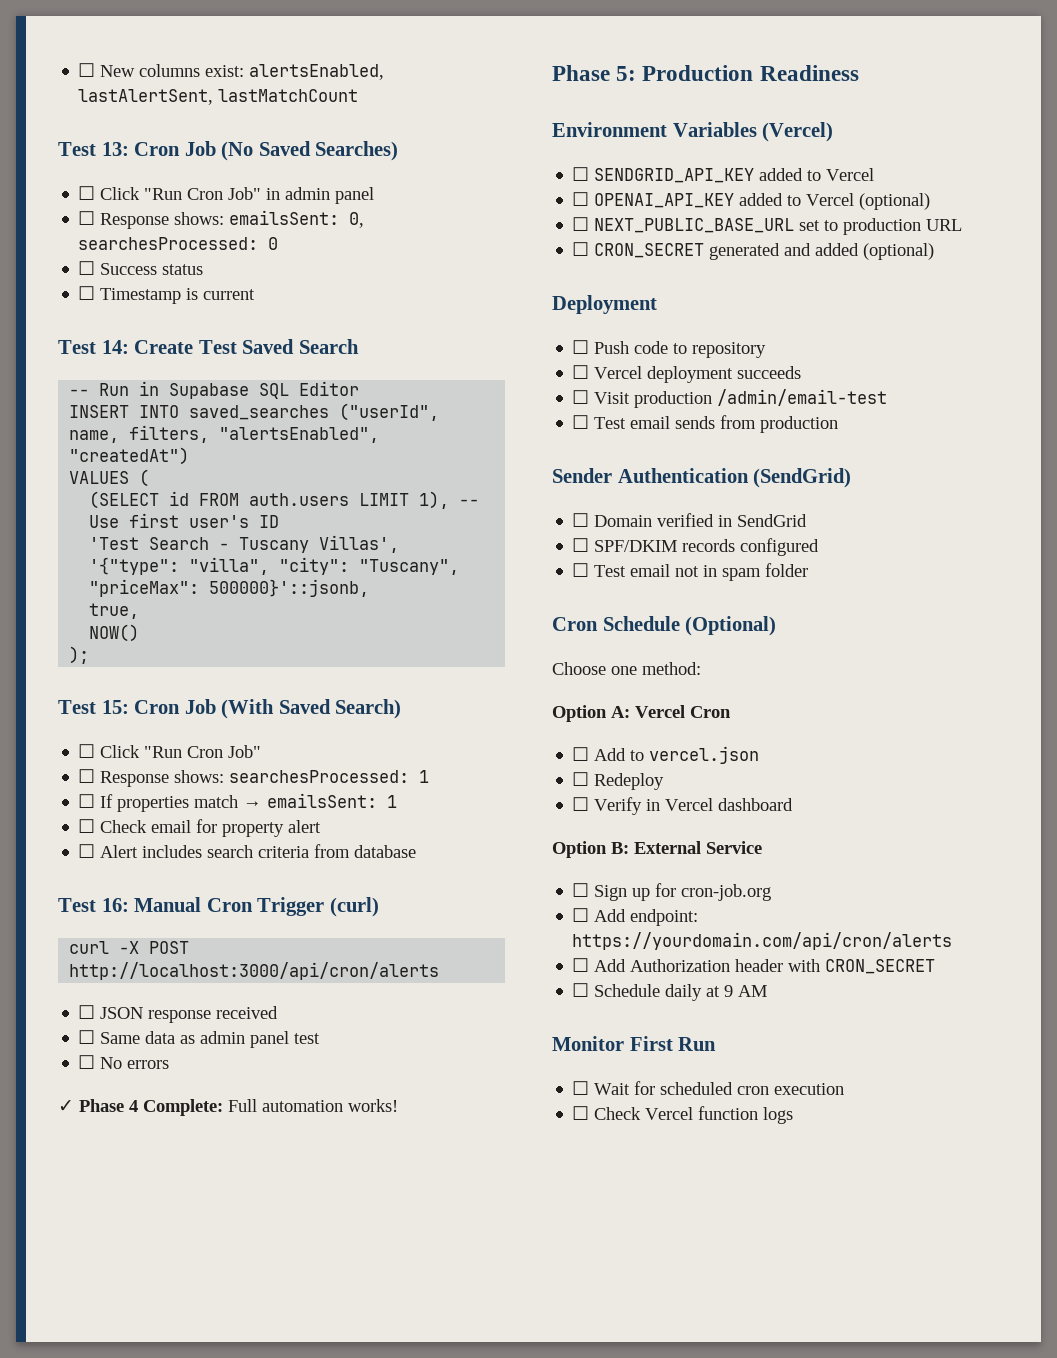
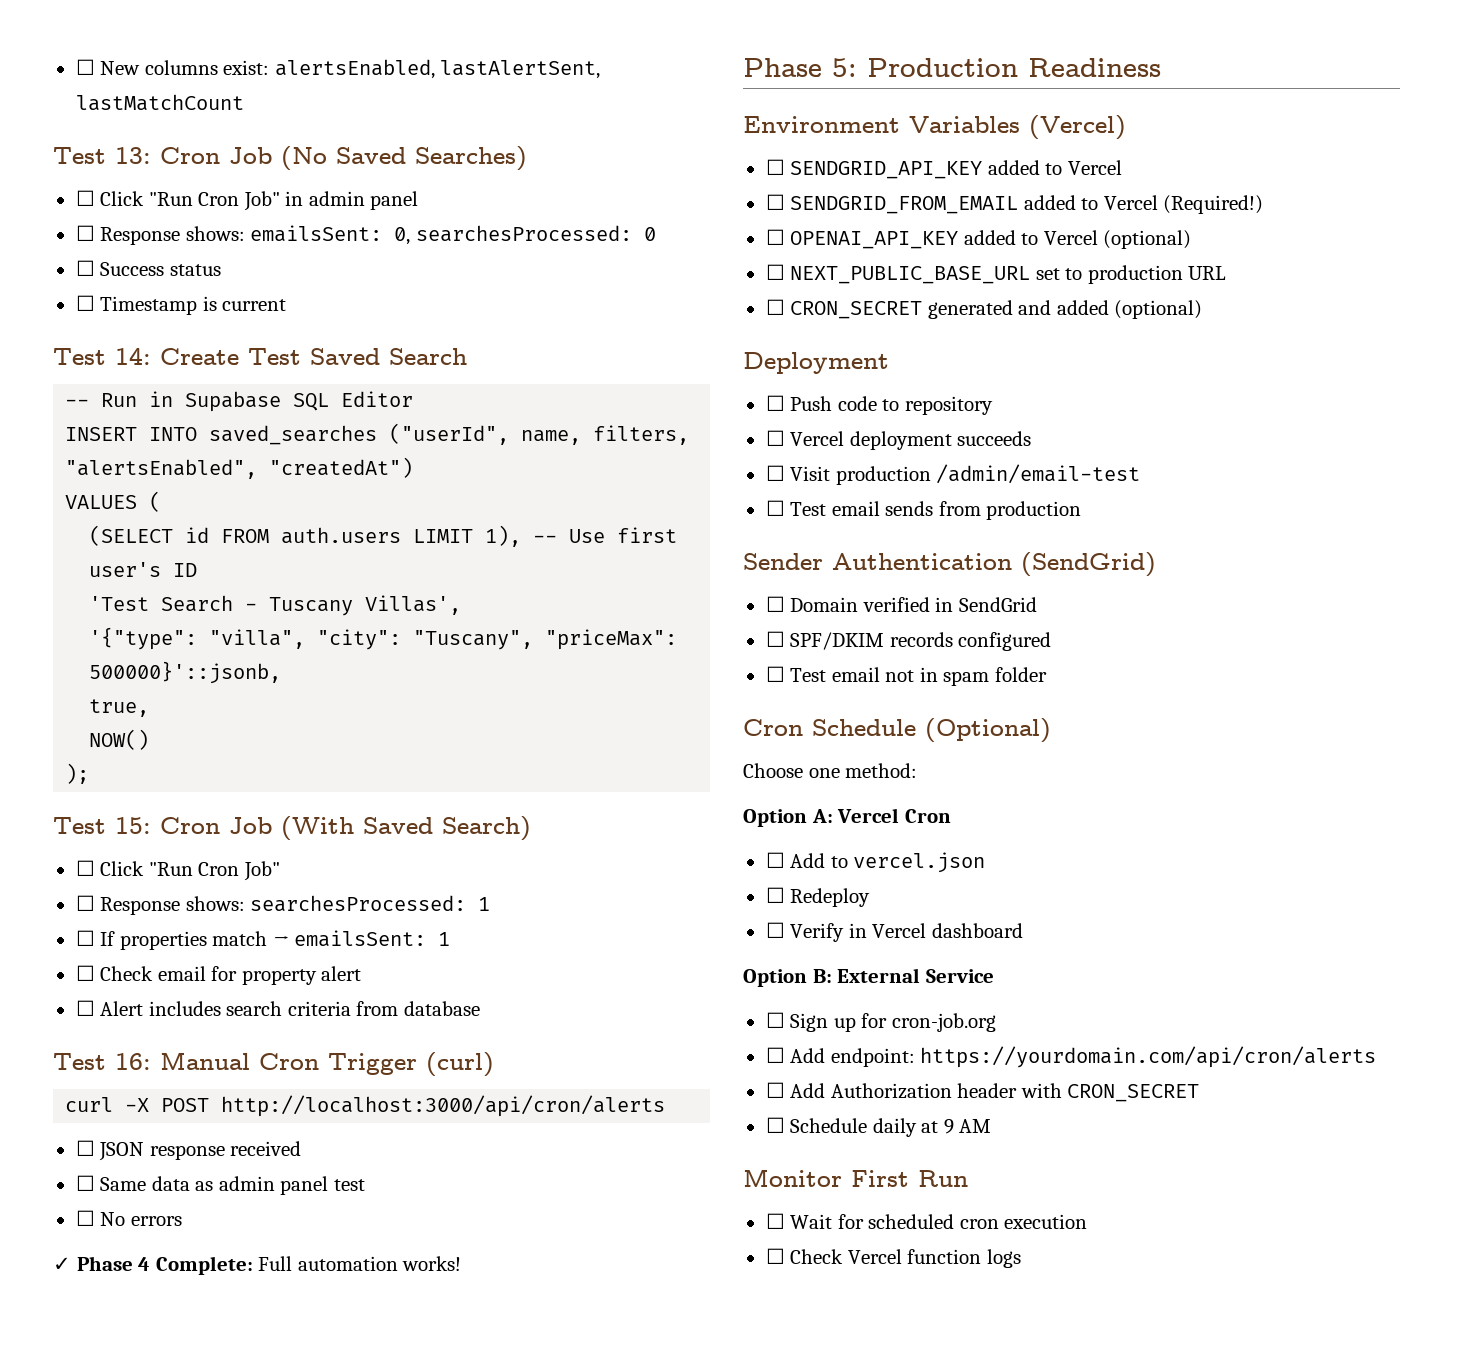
(875, 174) none -> [765,194,1264,214] // ☐ SENDGRID_FROM_EMAIL added to Vercel (Required!)

